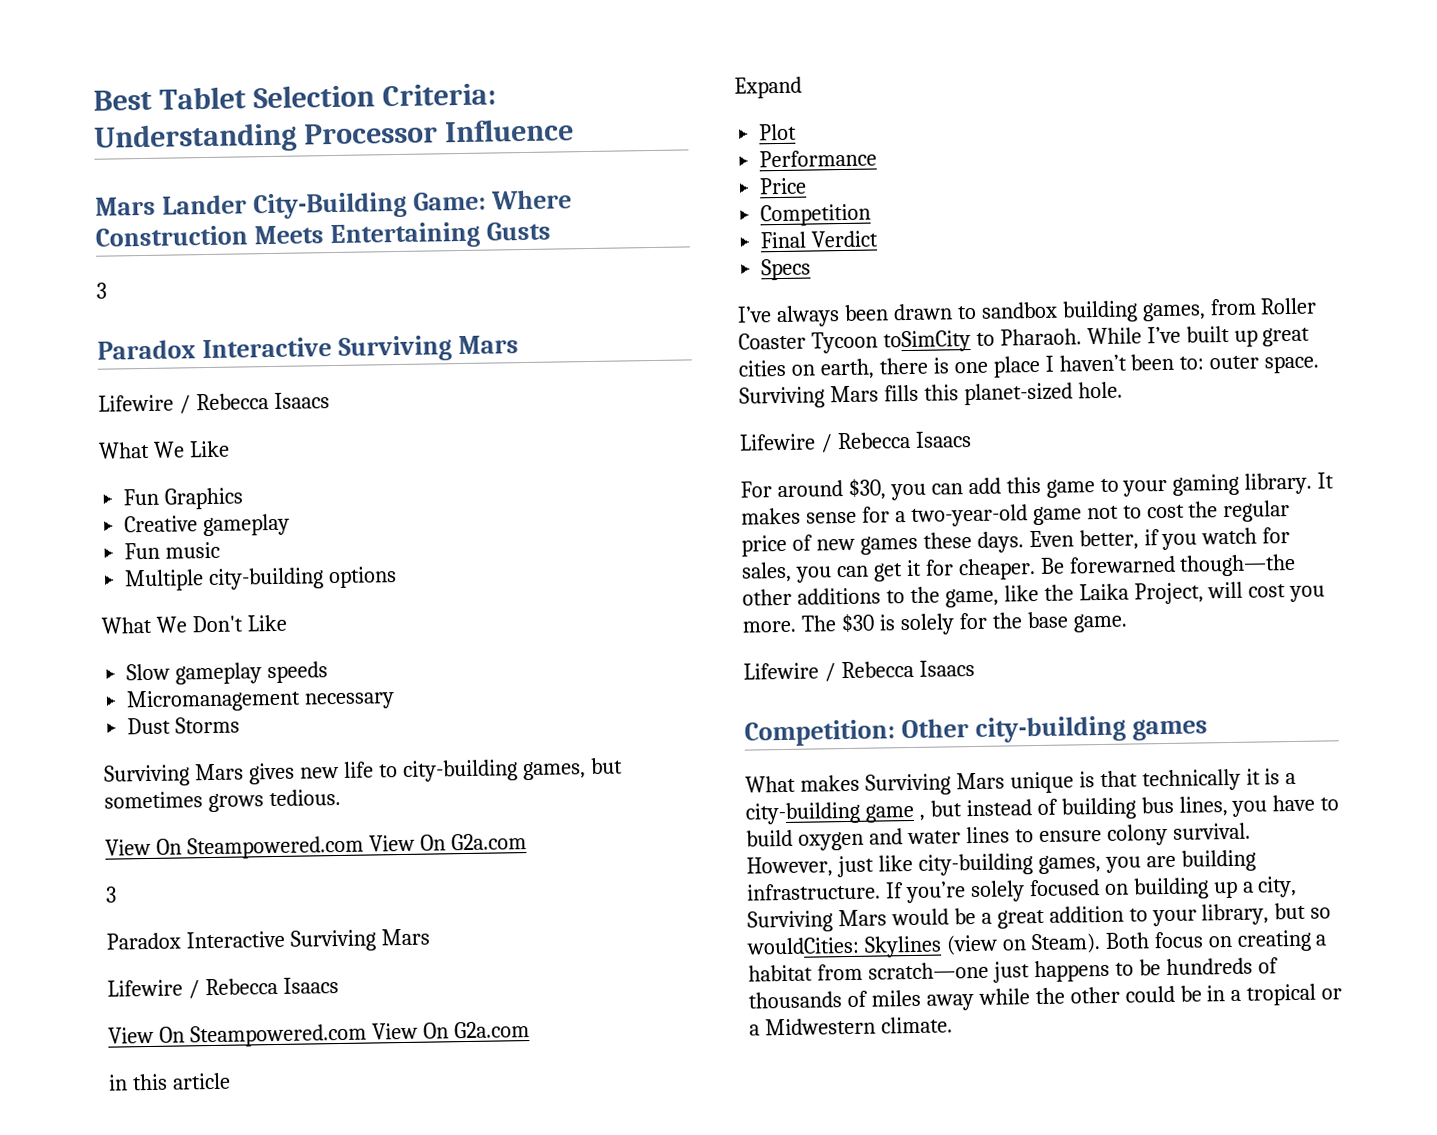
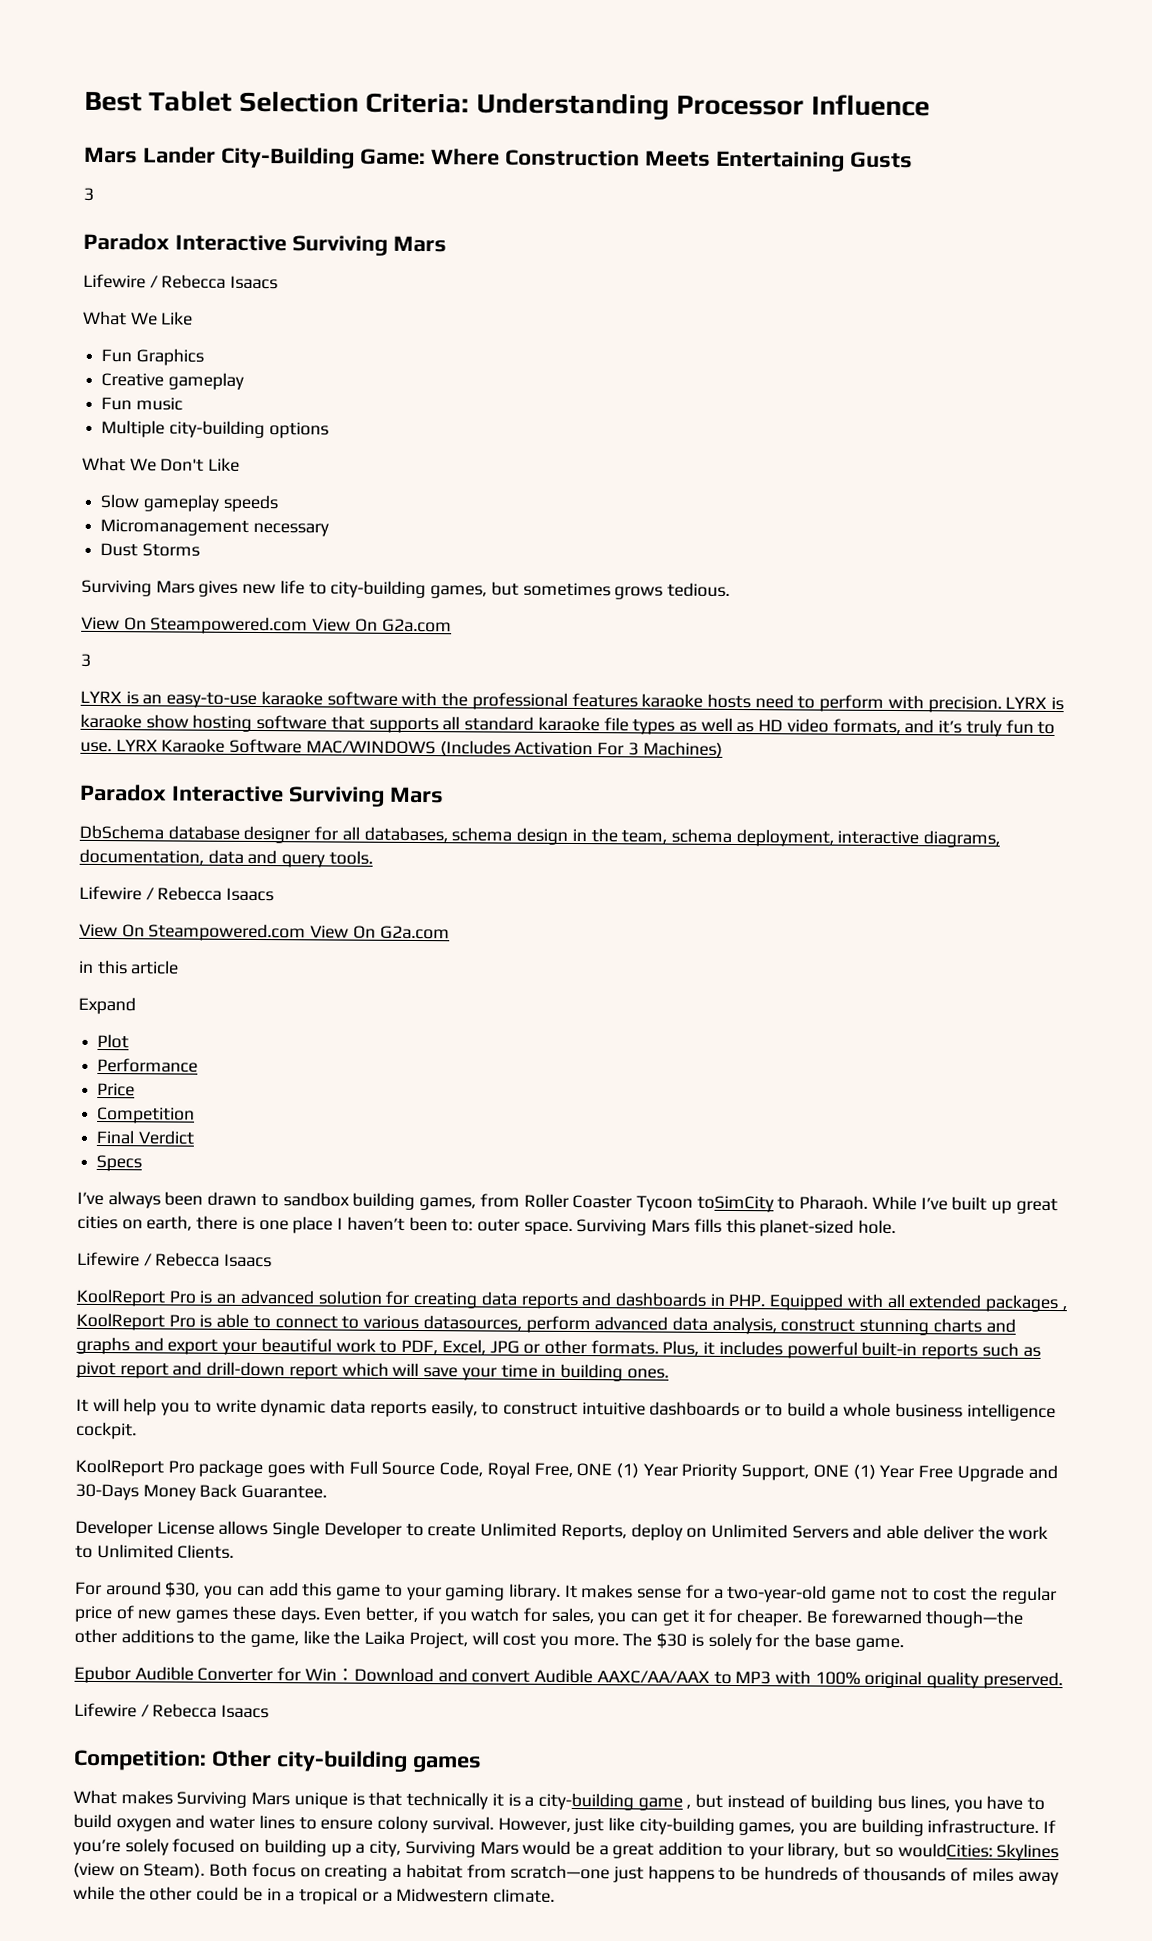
[106,928,430,952] Paradox Interactive Surviving Mars -> [80,690,1065,713] [80,713,1056,737] [80,738,723,758] [80,783,444,807] [79,824,1001,848] [79,848,373,868] LYRX is an easy-to-use karaoke software with the professional features karaoke hosts need to perform with precision. LYRX is karaoke show hosting software that supports all standard karaoke file types as well as HD video formats, and it’s truly fun to use. LYRX Karaoke Software MAC/WINDOWS (Includes Activation For 3 Machines) // Paradox Interactive Surviving Mars // DbSchema database designer for all databases, schema design in the team, schema deployment, interactive diagrams, documentation, data and query tools.
(972, 439) none -> [76,1288,1067,1313] [76,1312,1016,1336] [76,1336,1041,1360] [76,1361,669,1382] [76,1397,1056,1422] [76,1421,137,1440] [75,1458,1058,1482] [75,1483,328,1501] [75,1519,1049,1541] [75,1543,235,1559] // KoolReport Pro is an advanced solution for creating data reports and dashboards in PHP. Equipped with all extended packages , KoolReport Pro is able to connect to various datasources, perform advanced data analysis, construct stunning charts and graphs and export your beautiful work to PDF, Excel, JPG or other formats. Plus, it includes powerful built-in reports such as pivot report and drill-down report which will save your time in building ones. // It will help you to write dynamic data reports easily, to construct intuitive dashboards or to build a whole business intelligence cockpit. // KoolReport Pro package goes with Full Source Code, Royal Free, ONE (1) Year Priority Support, ONE (1) Year Free Upgrade and 30-Days Money Back Guarantee. // Developer License allows Single Developer to create Unlimited Reports, deploy on Unlimited Servers and able deliver the work to Unlimited Clients.
(1128, 623) none -> [74,1665,1063,1690] // Epubor Audible Converter for Win：Download and convert Audible AAXC/AA/AAX to MP3 with 100% original quality preserved.

